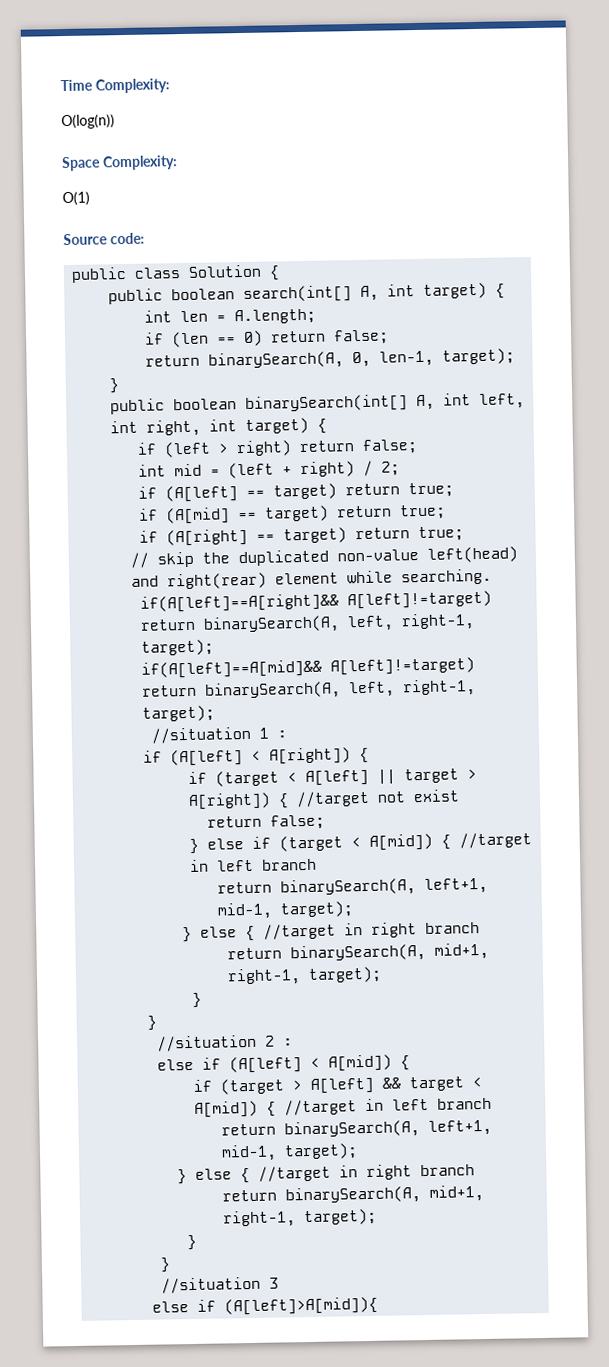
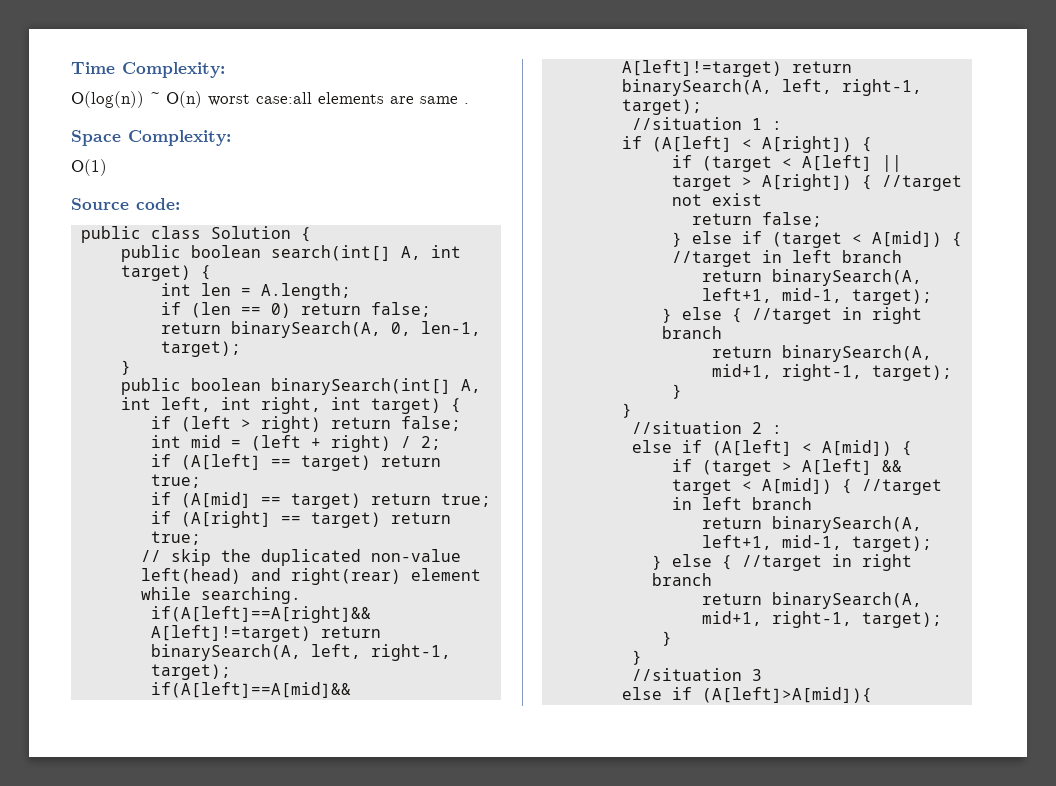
(115, 122) none -> [150,91,469,108] ~ O(n) worst case:all elements are same .

